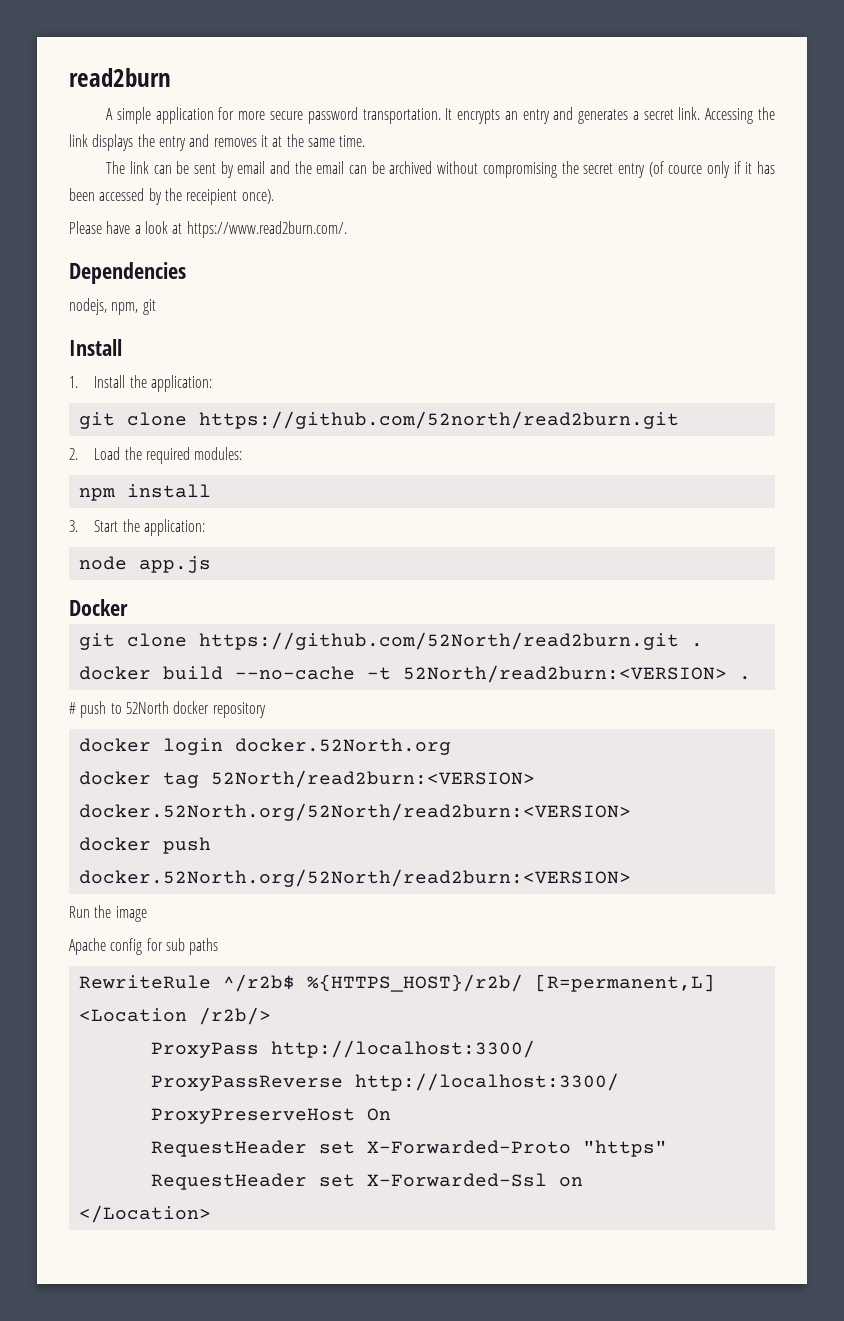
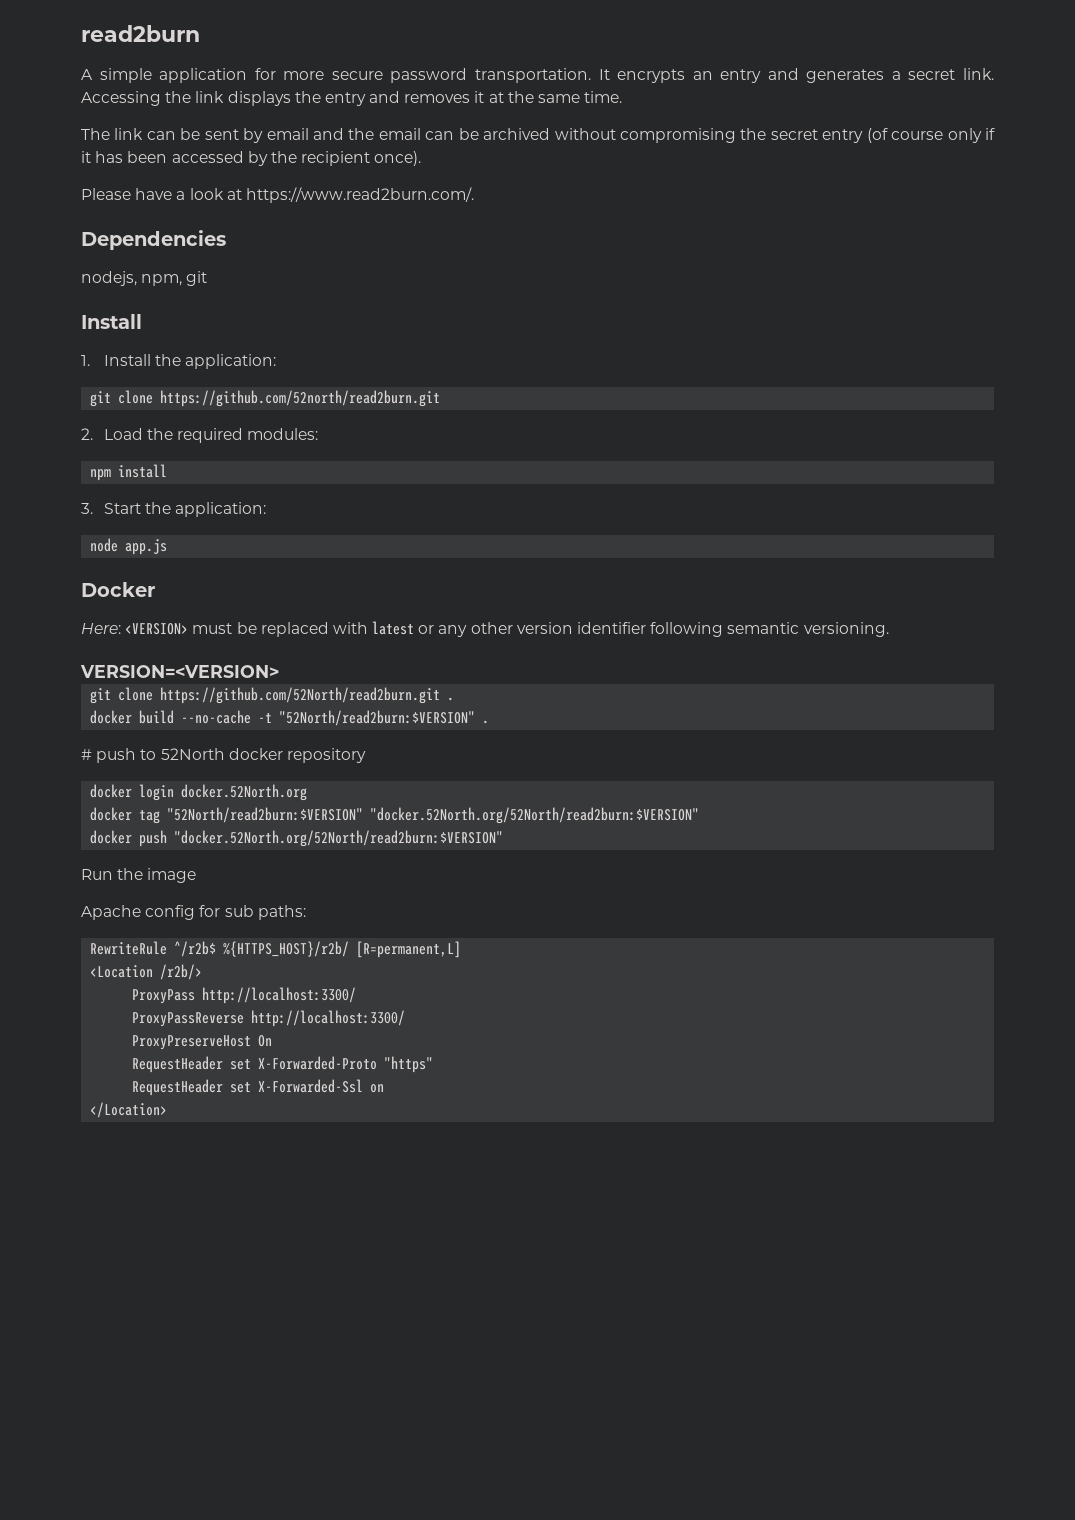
[668,165,703,174] cource -> [891,131,944,140] course
[186,189,238,205] receipient -> [301,151,371,166] recipient
(128, 607) none -> [81,621,889,637] [80,665,279,678] // Here: <VERSION> must be replaced with latest or any other version identifier following semantic versioning. // VERSION=<VERSION>
[402,665,727,683] 52North/read2burn:<VERSION> -> [279,710,476,726] "52North/read2burn:$VERSION"
[210,770,535,788] [78,803,631,821] 52North/read2burn:<VERSION> docker.52North.org/52North/read2burn:<VERSION> -> [167,807,700,824] "52North/read2burn:$VERSION" "docker.52North.org/52North/read2burn:$VERSION"
[78,869,631,887] docker.52North.org/52North/read2burn:<VERSION> -> [174,830,504,847] "docker.52North.org/52North/read2burn:$VERSION"
[189,938,219,955] paths -> [257,905,306,920] paths:

